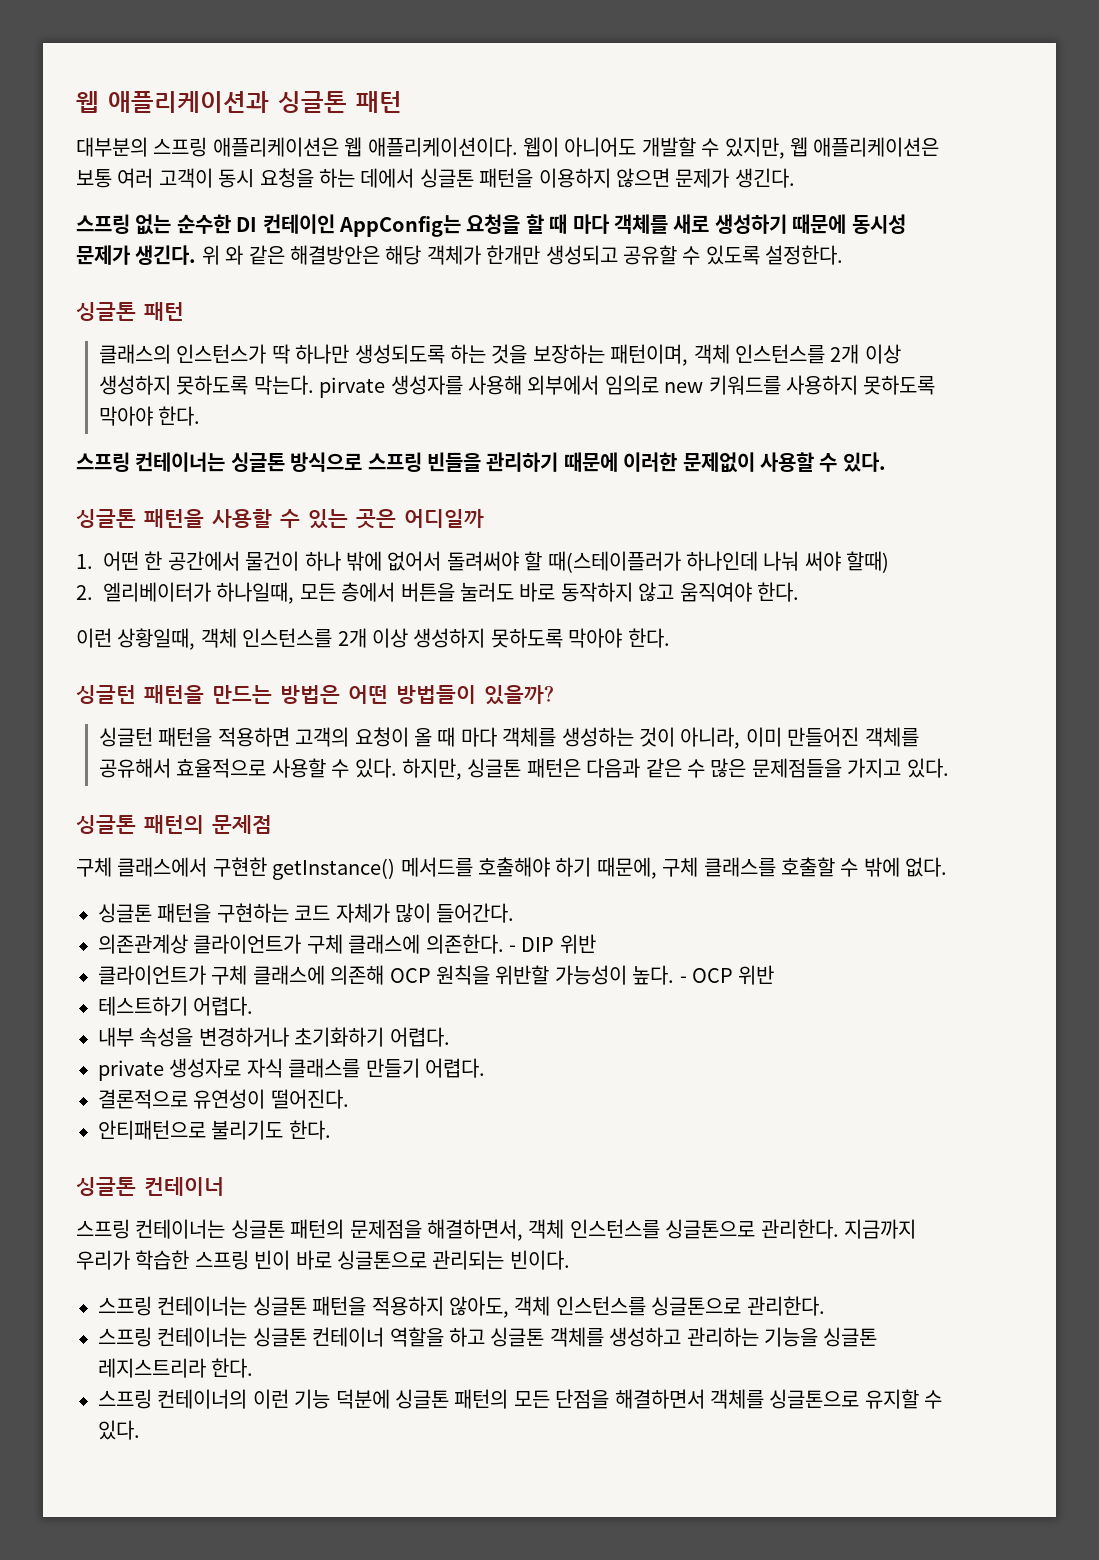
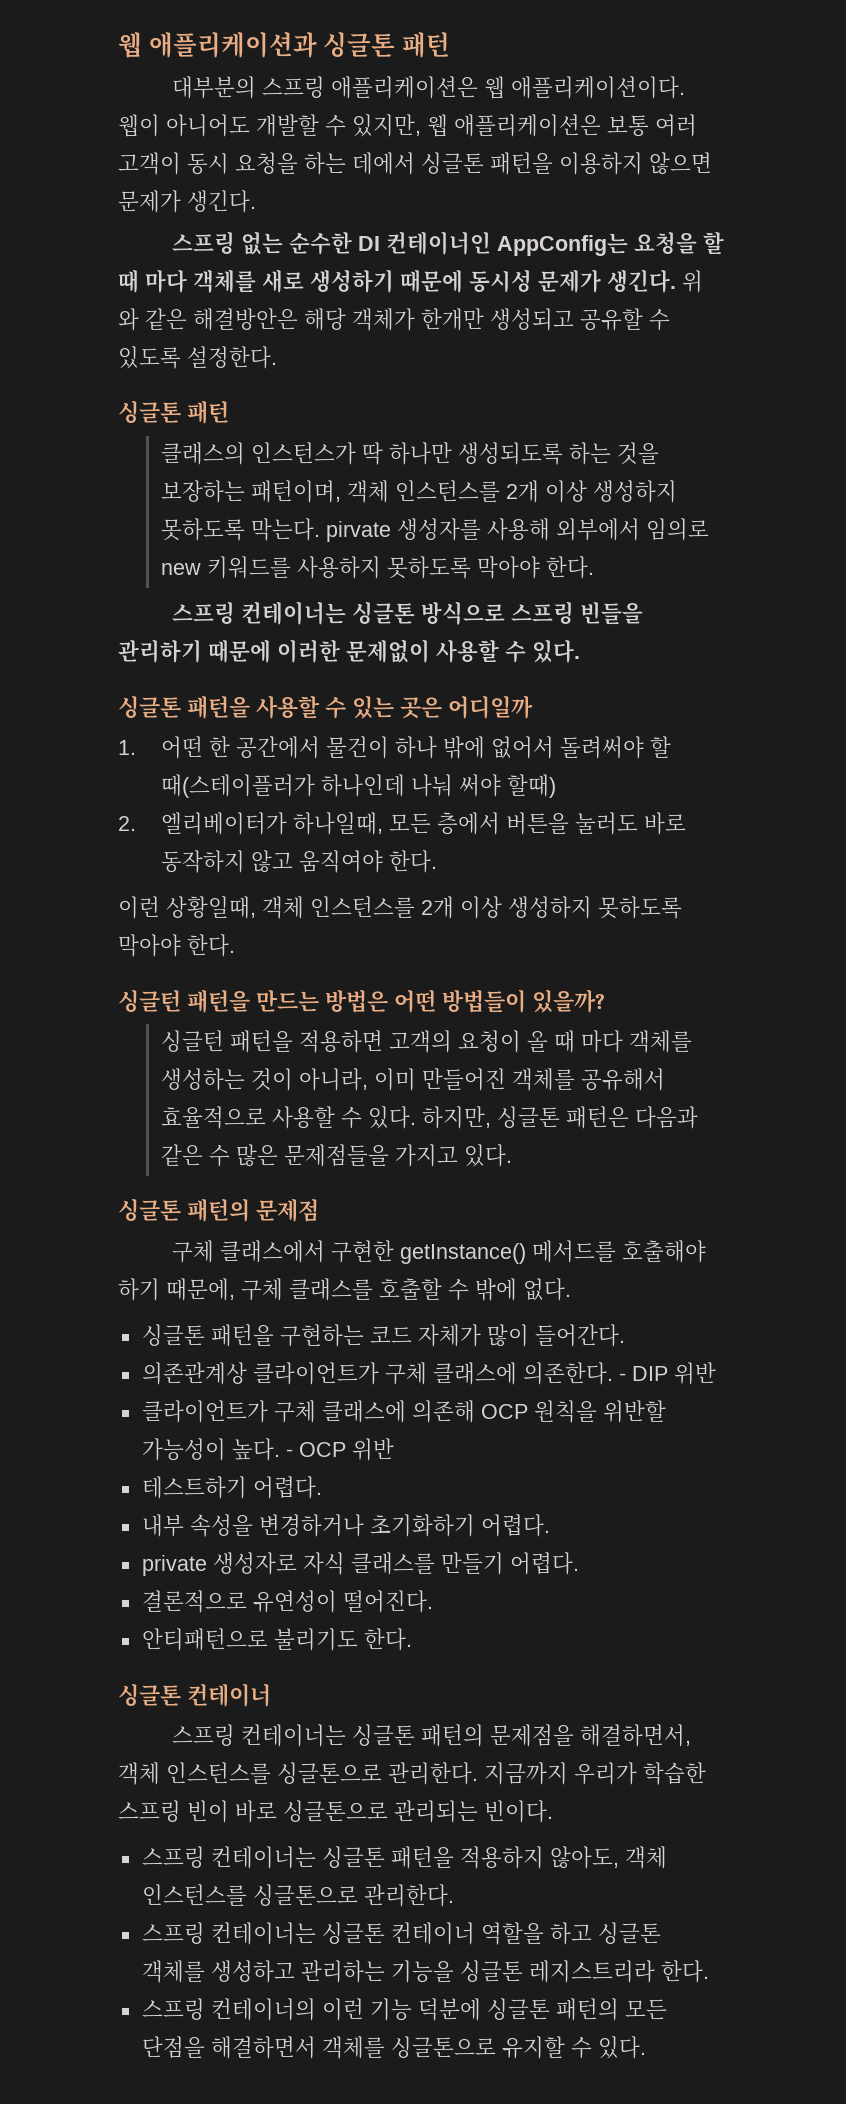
[262,214,335,234] 컨테이인 -> [386,231,492,255] 컨테이너인

